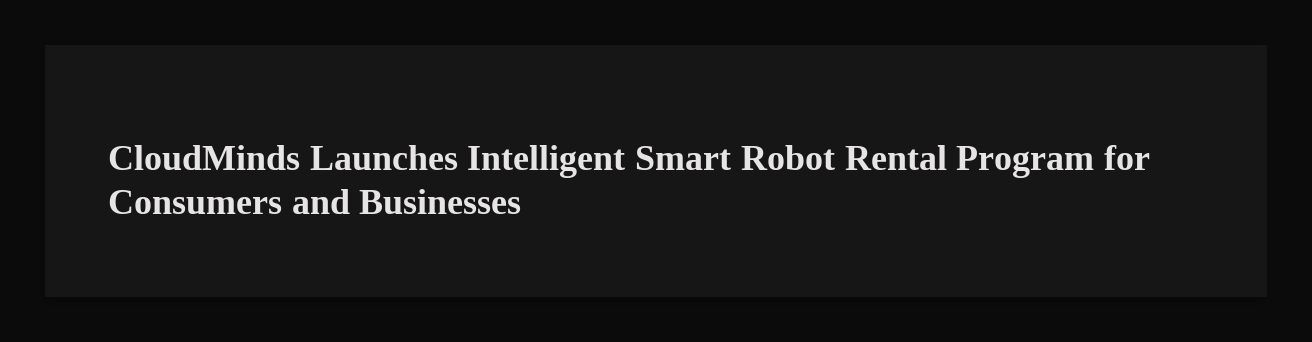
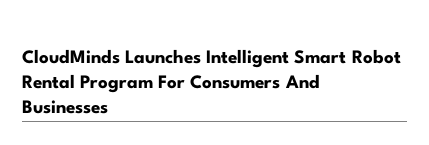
[1104,145,1151,170] [108,189,350,214] for Consumers and -> [158,74,320,89] For Consumers And

